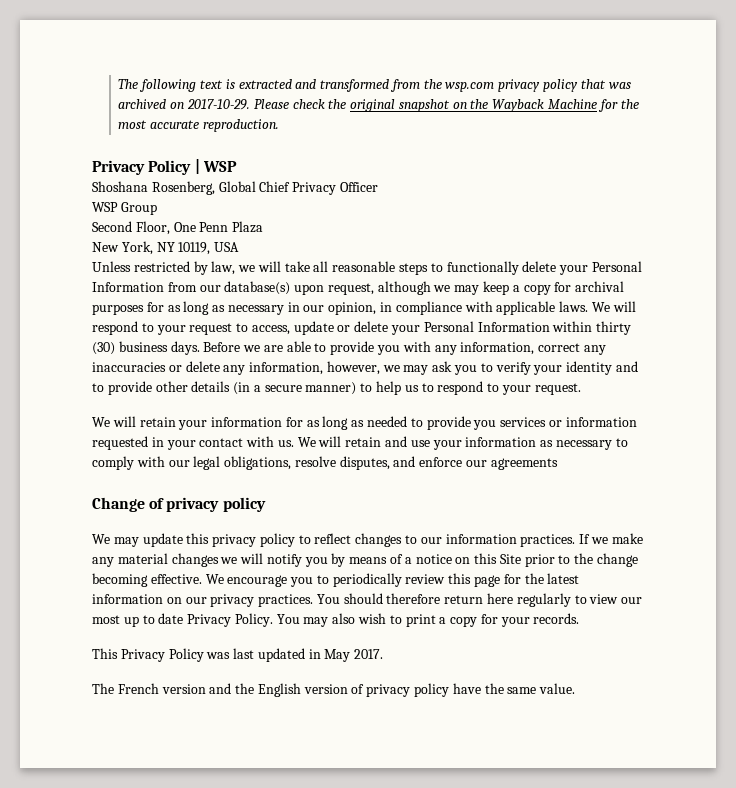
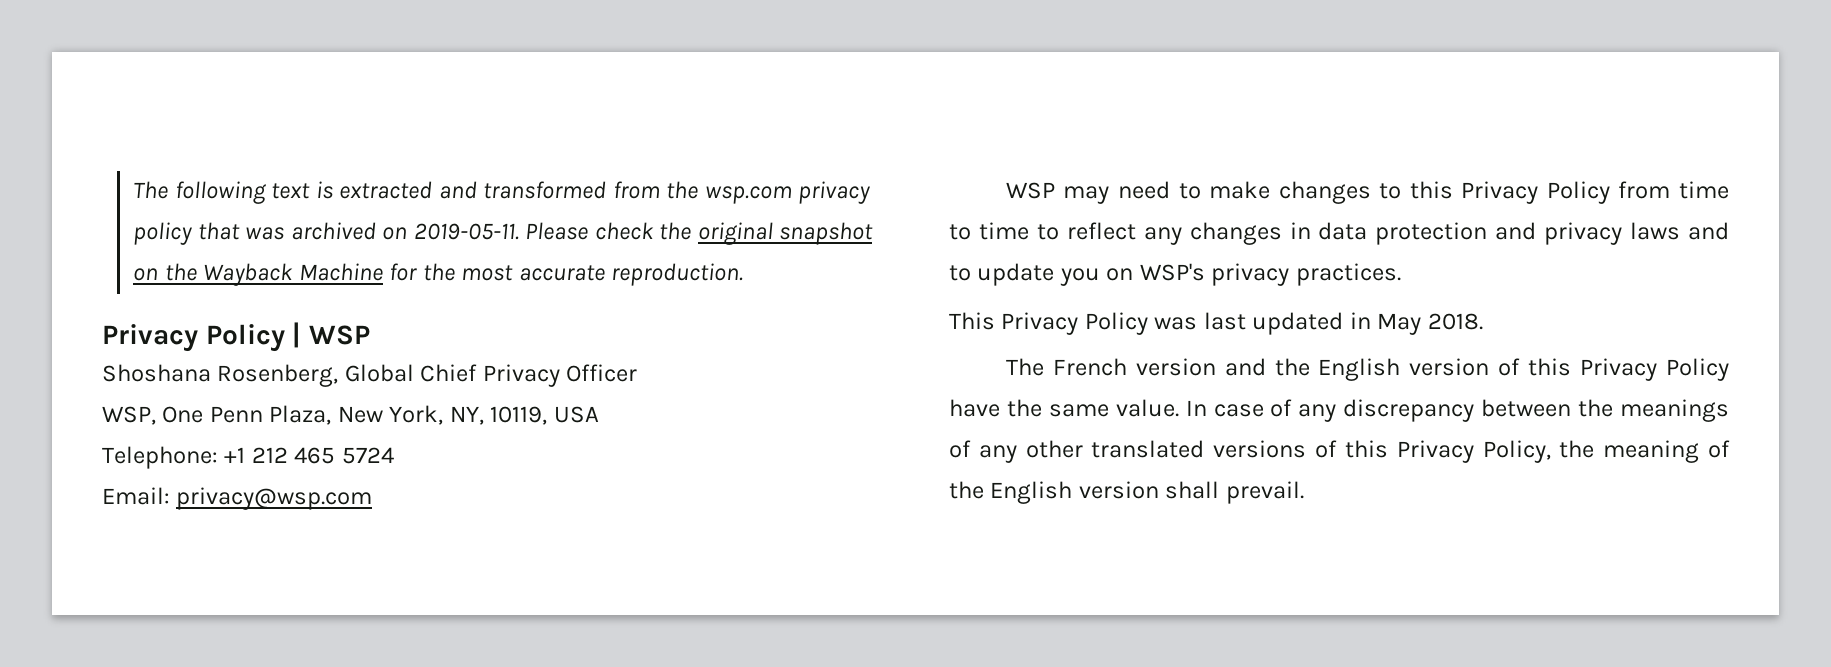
[186,99,250,110] 2017-10-29. -> [413,223,519,240] 2019-05-11.
[92,202,157,215] [92,221,170,235] WSP Group // Second Floor, -> [102,406,156,425] WSP,
[232,221,264,233] Plaza // -> [269,405,332,425] Plaza,
[156,242,175,252] NY -> [449,406,484,425] NY,
[92,261,642,275] [92,281,625,295] [92,301,636,315] [92,321,632,335] [92,341,606,355] [92,361,638,375] [92,381,581,395] [92,416,637,430] [92,436,628,450] [92,456,558,470] [92,497,266,512] [92,533,643,547] [92,553,639,567] [92,573,580,587] [92,593,643,607] [92,613,580,627] Unless restricted by law, we will take all reasonable steps to functionally delete your Personal Information from our database(s) upon request, although we may keep a copy for archival purposes for as long as necessary in our opinion, in compliance with applicable laws. We will respond to your request to access, update or delete your Personal Information within thirty (30) business days. Before we are able to provide you with any information, correct any inaccuracies or delete any information, however, we may ask you to verify your identity and to provide other details (in a secure manner) to help us to respond to your request. // We will retain your information for as long as needed to provide you services or information requested in your contact with us. We will retain and use your information as necessary to comply with our legal obligations, resolve disputes, and enforce our agreements // Change of privacy policy // We may update this privacy policy to reflect changes to our information practices. If we make any material changes we will notify you by means of a notice on this Site prior to the change becoming effective. We encourage you to periodically review this page for the latest information on our privacy practices. You should therefore return here regularly to view our most up to date Privacy Policy. You may also wish to print a copy for your records. -> [102,446,394,469] [102,487,373,510] [1005,181,1729,204] [949,222,1729,245] [949,263,1401,286] Telephone: +1 212 465 5724 // Email: privacy@wsp.com // WSP may need to make changes to this Privacy Policy from time to time to reflect any changes in data protection and privacy laws and to update you on WSP's privacy practices.
[354,649,384,659] 2017. -> [1427,313,1483,330] 2018.
[366,683,450,697] privacy policy -> [1528,358,1729,381] this Privacy Policy
(576, 688) none -> [1185,399,1729,422] [949,440,1730,463] [949,481,1304,504] In case of any discrepancy between the meanings of any other translated versions of this Privacy Policy, the meaning of the English version shall prevail.

